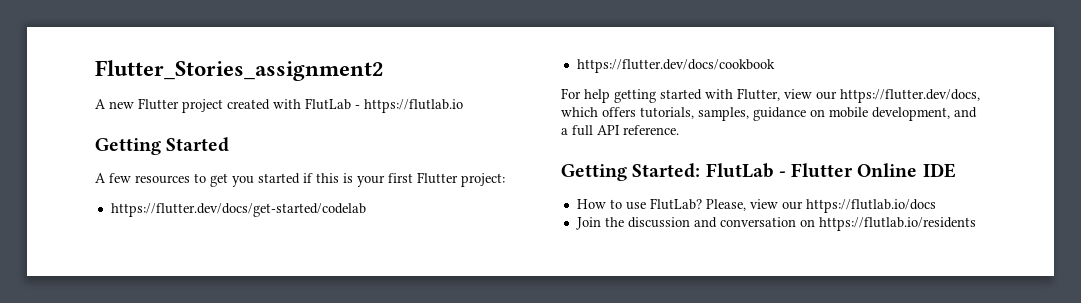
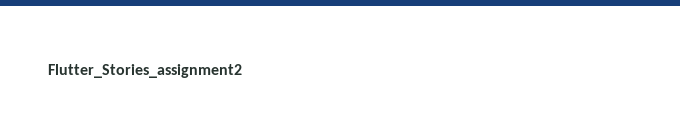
[95,98,463,113] [95,137,230,155] [95,172,505,187] [110,203,366,217] [576,59,775,73] [561,88,980,103] [561,107,977,121] [561,125,679,136] [561,163,956,181] [576,198,936,213] [575,217,976,231] // A new Flutter project created with FlutLab - https://flutlab.io // Getting Started // A few resources to get you started if this is your first Flutter project: // https://flutter.dev/docs/get-started/codelab // https://flutter.dev/docs/cookbook // For help getting started with Flutter, view our https://flutter.dev/docs, which offers tutorials, samples, guidance on mobile development, and a full API reference. // Getting Started: FlutLab - Flutter Online IDE // How to use FlutLab? Please, view our https://flutlab.io/docs // Join the discussion and conversation on https://flutlab.io/residents -> (242, 71) none

